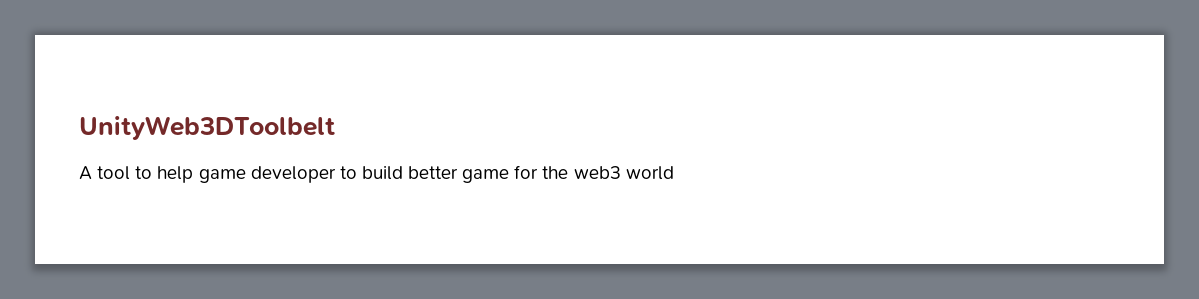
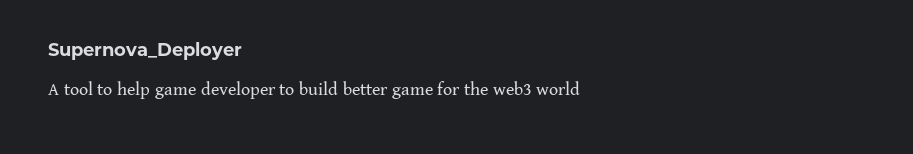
[79,116,335,140] UnityWeb3DToolbelt -> [48,42,242,60] Supernova_Deployer

